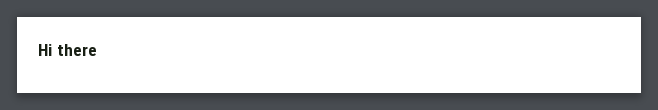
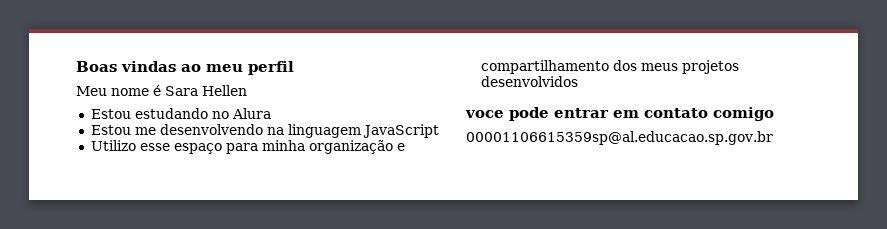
[38,44,97,56] Hi there -> [76,61,294,75] [76,85,247,96] [90,108,271,119] [90,124,439,138] [90,140,405,154] [480,60,739,74] [480,76,578,87] [465,107,774,121] [466,131,773,145] Boas vindas ao meu perfil // Meu nome é Sara Hellen // Estou estudando no Alura // Estou me desenvolvendo na linguagem JavaScript // Utilizo esse espaço para minha organização e compartilhamento dos meus projetos desenvolvidos // voce pode entrar em contato comigo // 00001106615359sp@al.educacao.sp.gov.br

